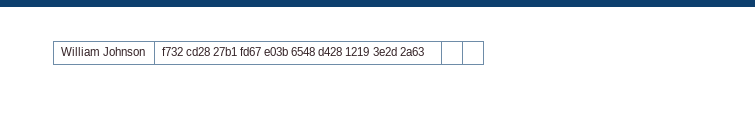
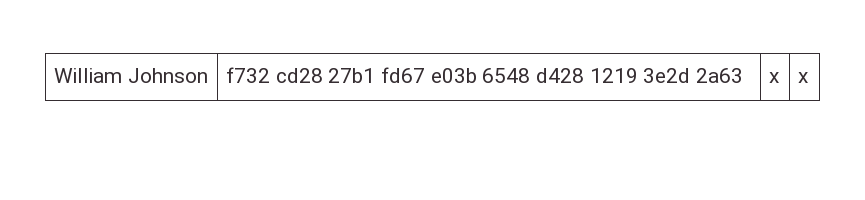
(424, 51) | -> [769,72,780,83] [798,72,809,83] x | x

